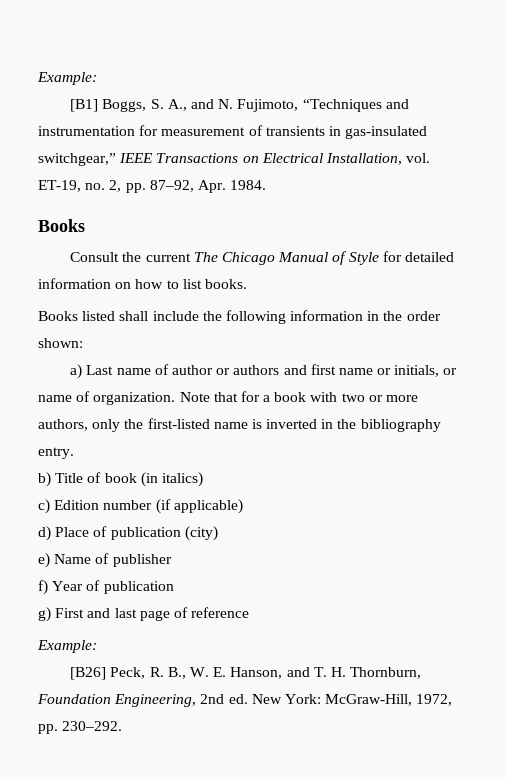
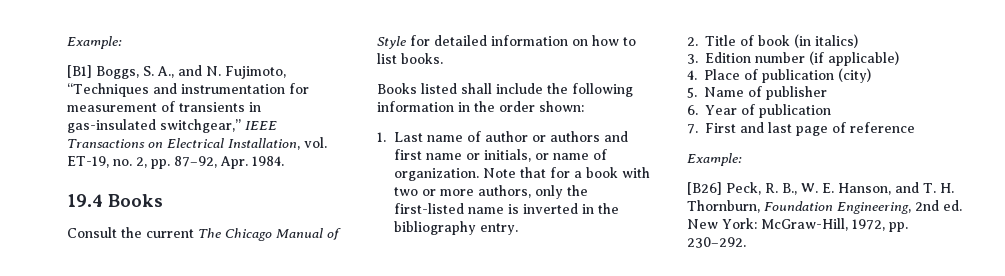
(267, 185) none -> [67,194,103,207] 19.4
[70,364,83,379] a) -> [377,132,386,142] 1.
[38,472,51,487] b) -> [687,37,698,46] 2.
[38,499,50,514] c) -> [687,54,698,64] 3.
[38,526,51,541] d) -> [687,70,697,80] 4.
[38,553,50,568] e) -> [687,87,697,98] 5.
[38,580,48,595] f) -> [687,105,698,115] 6.
[38,607,51,622] g) -> [687,124,698,134] 7.

